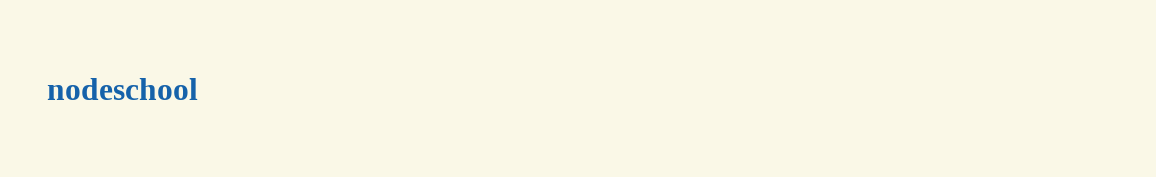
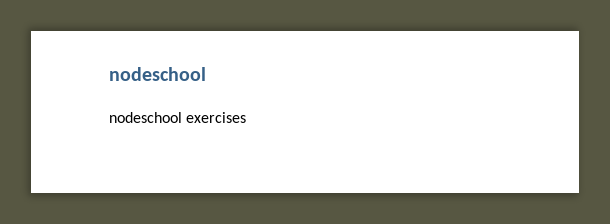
[47,78,198,100] nodeschool -> [109,67,206,81] [109,112,247,123] nodeschool // nodeschool exercises

